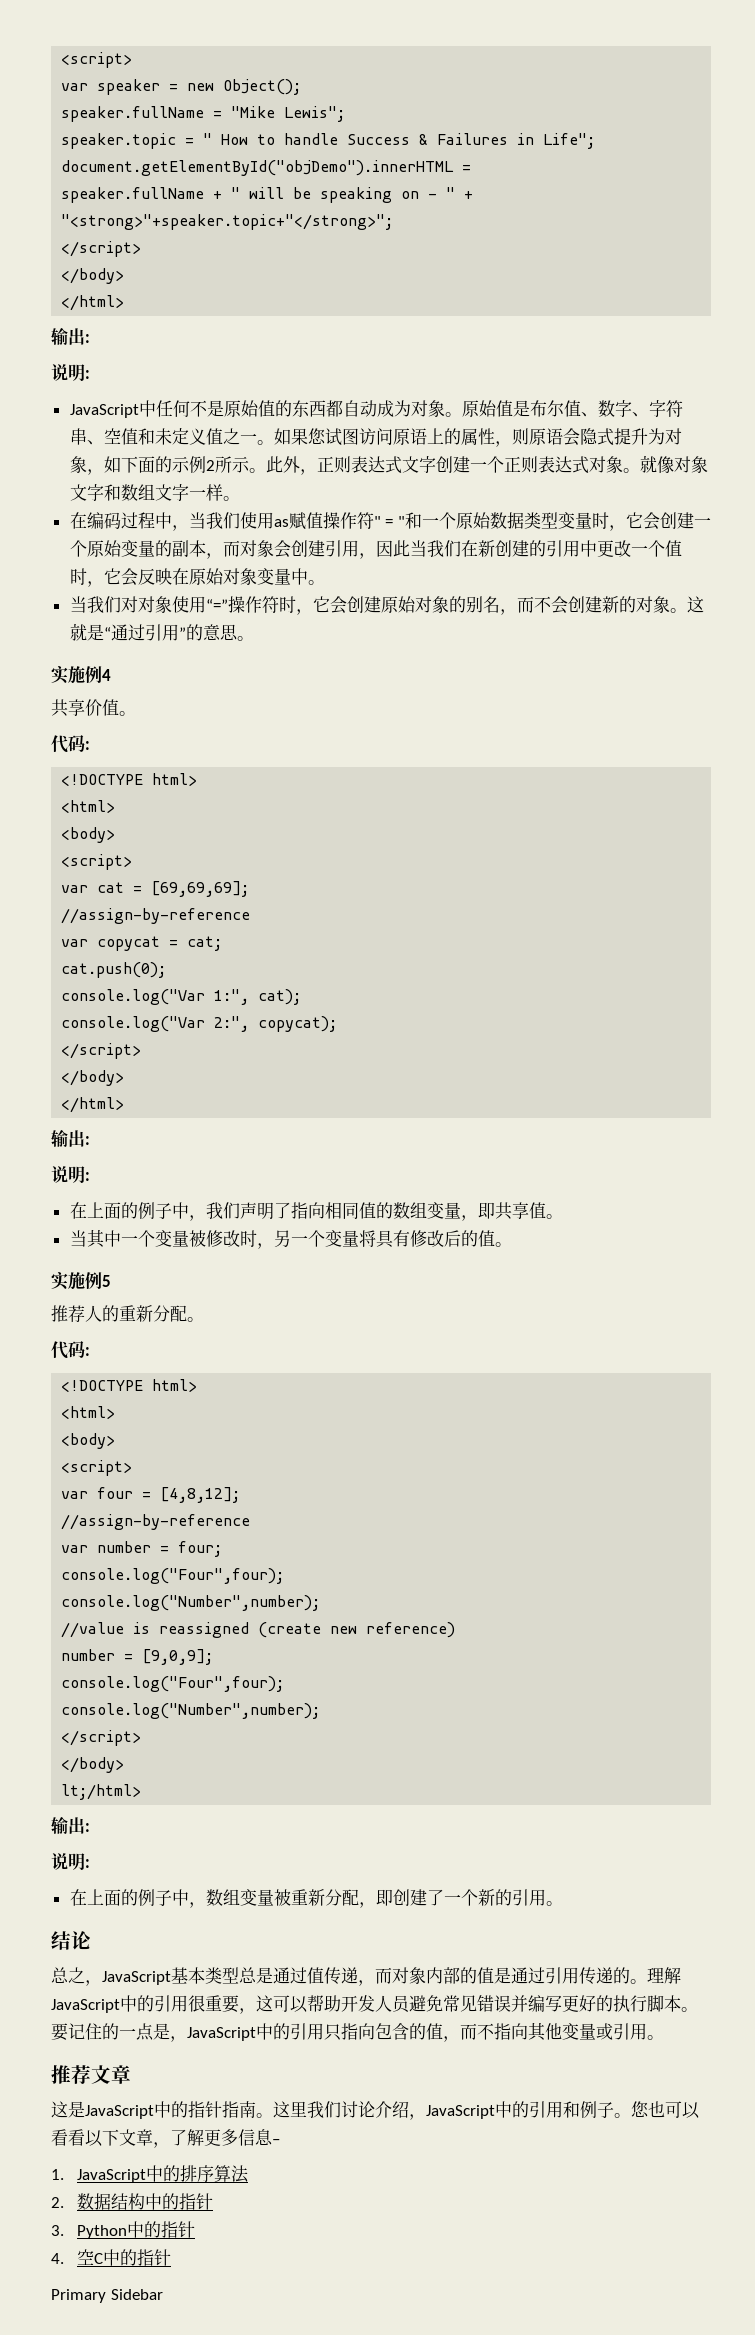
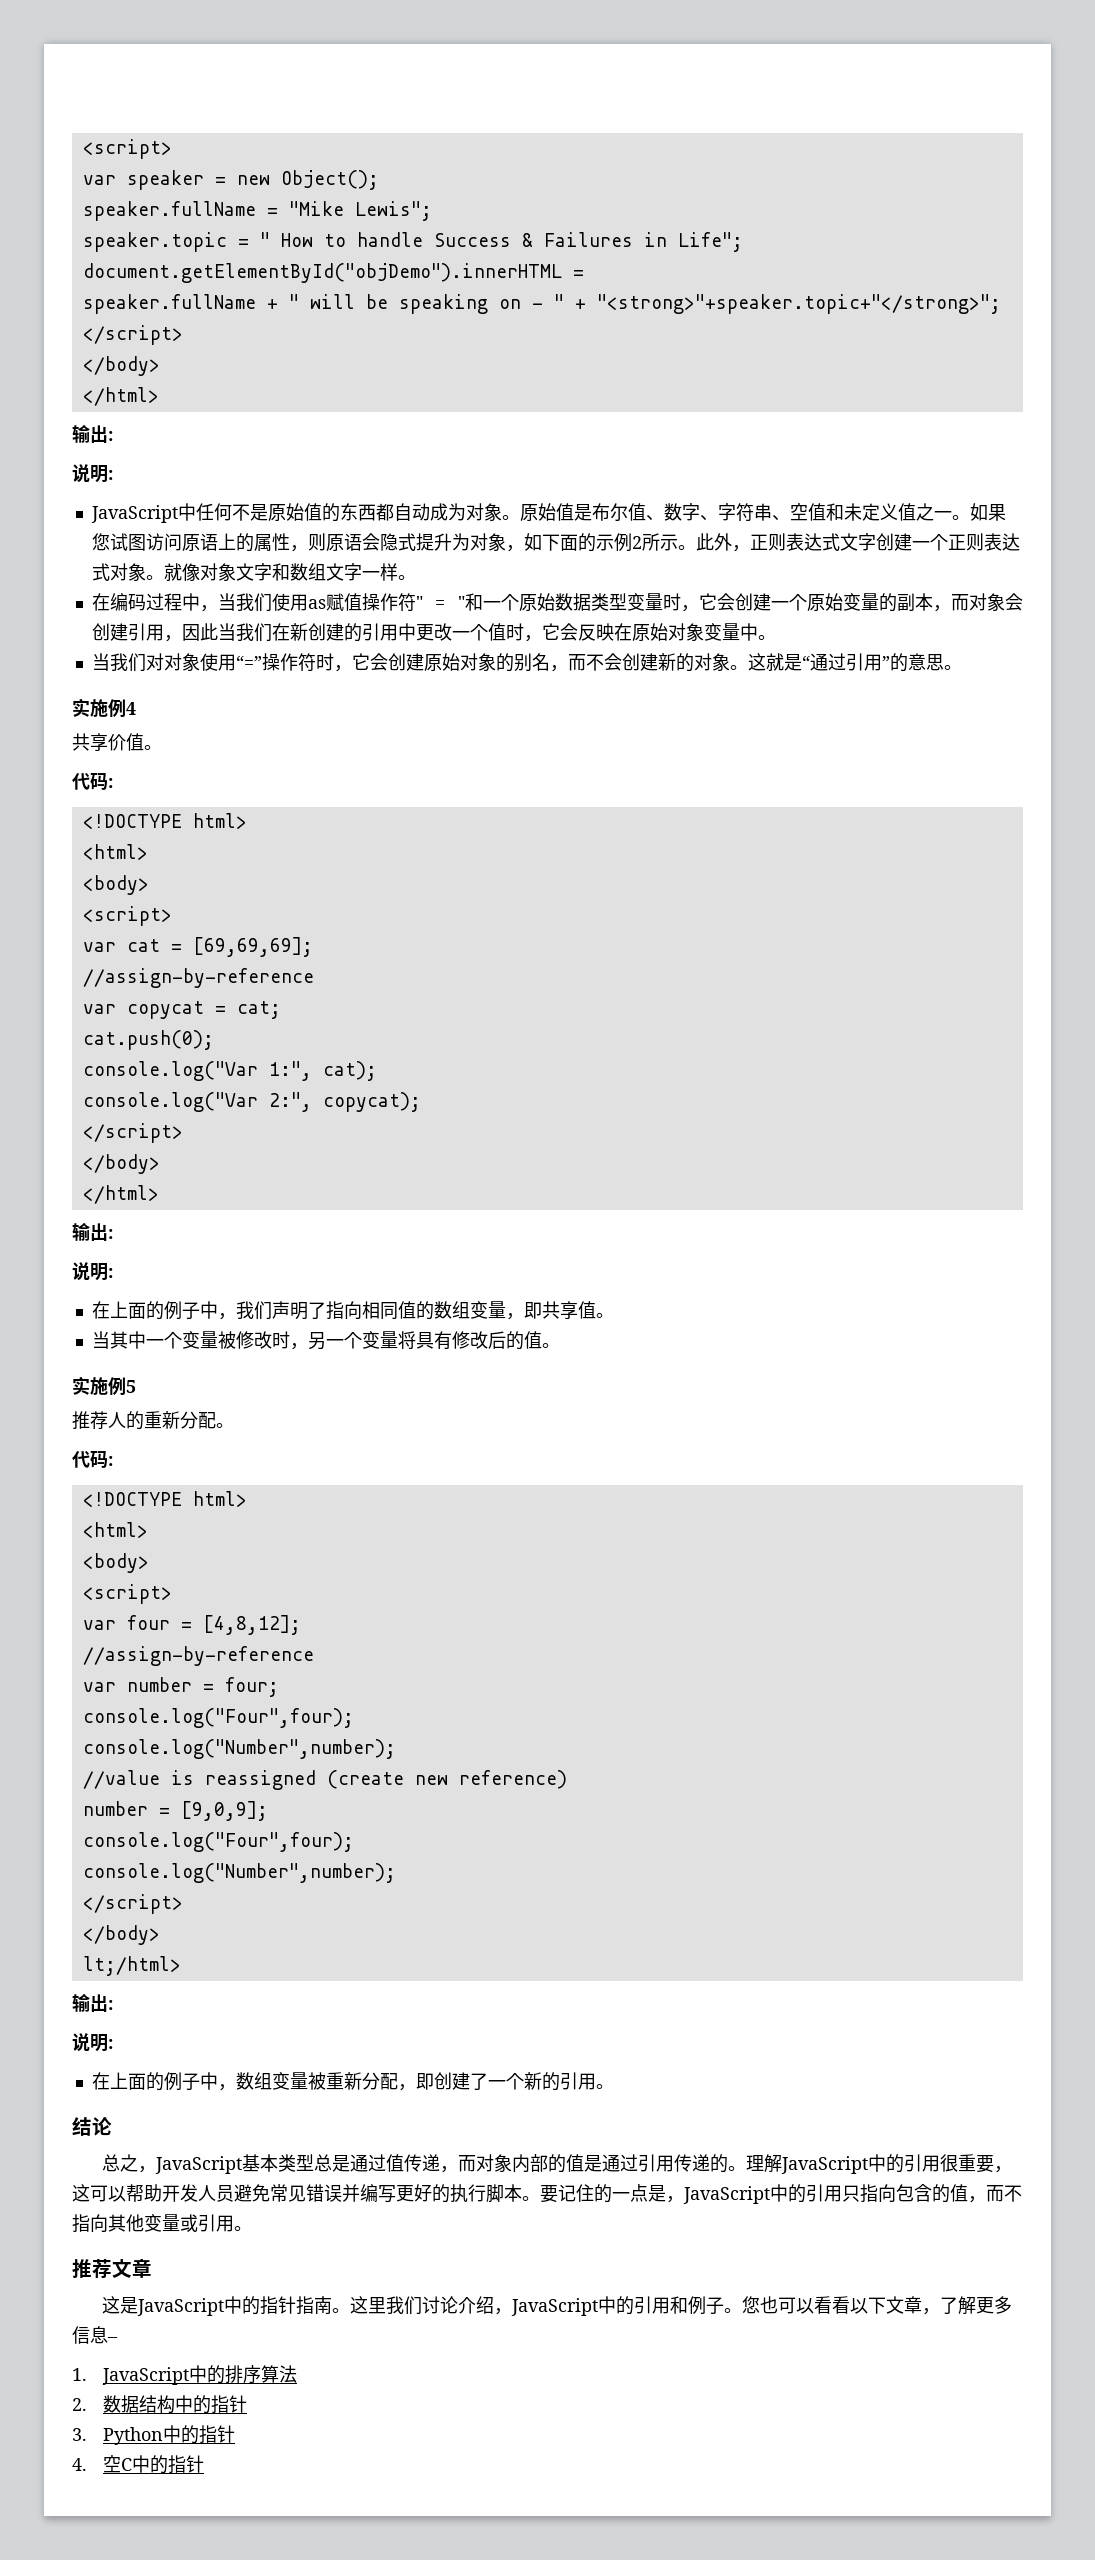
[51,2289,163,2303] // Primary Sidebar -> (205, 2464) none

